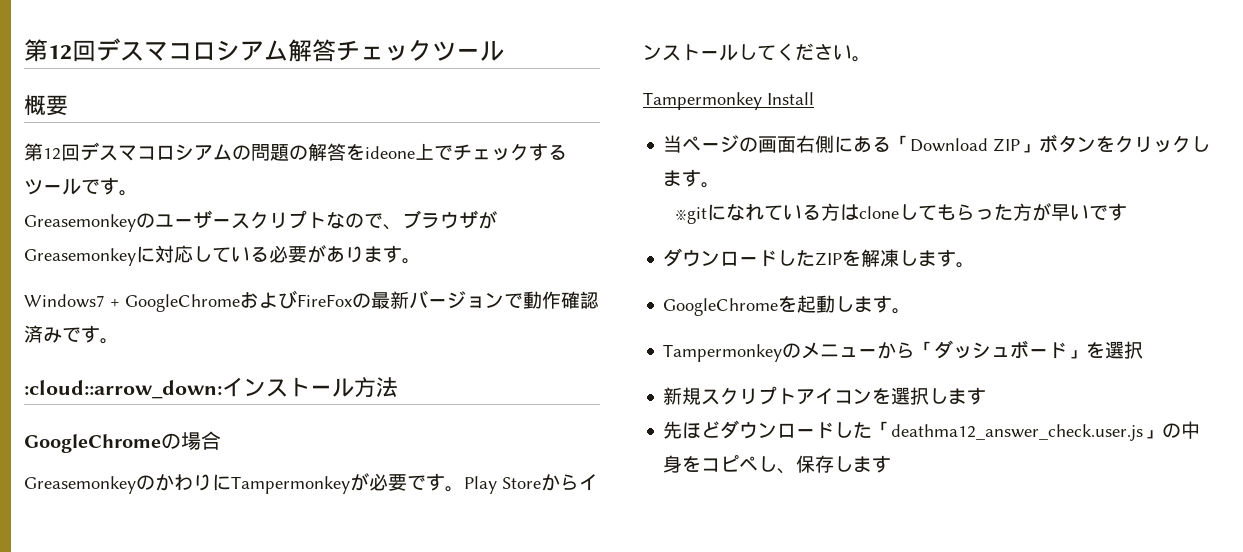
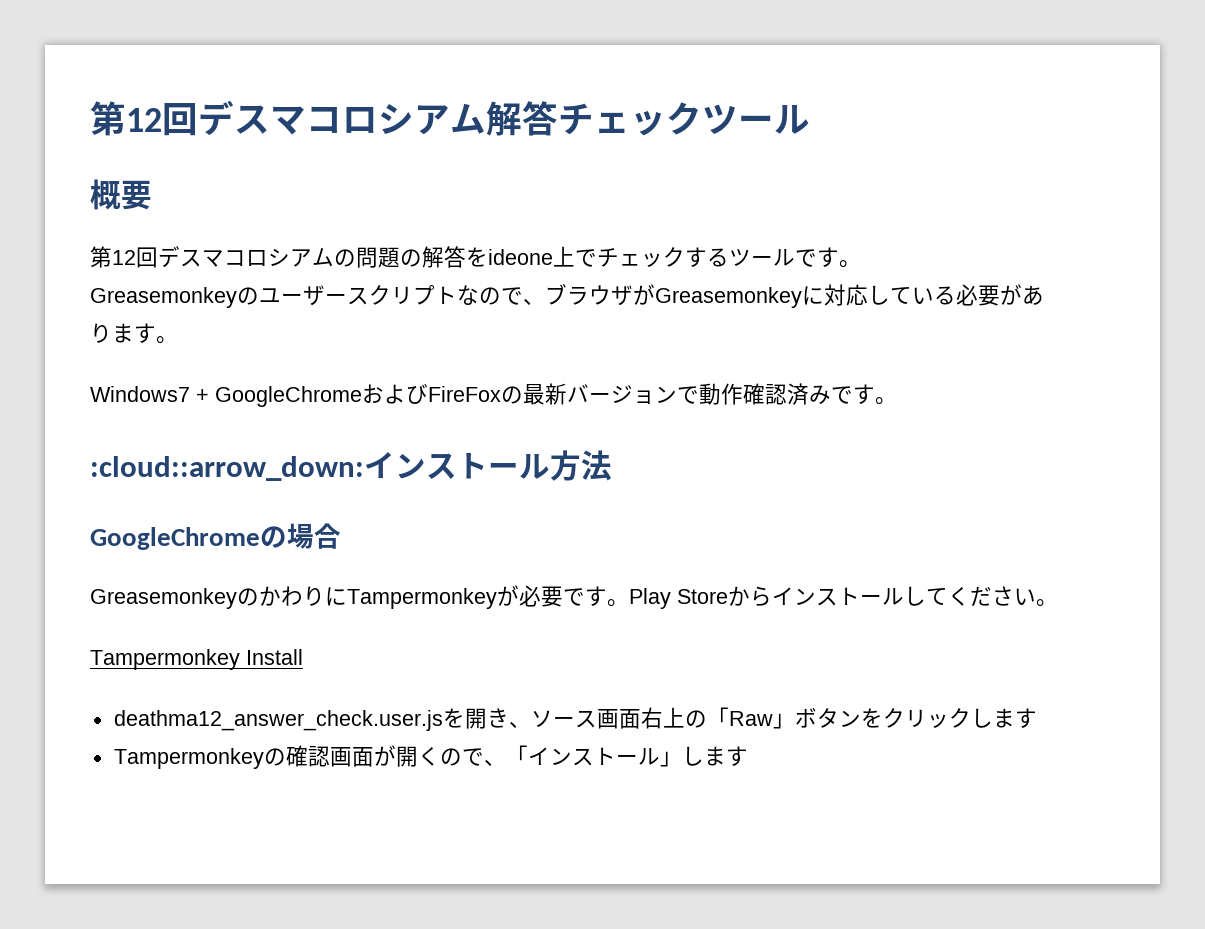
[663,135,1021,153] 当ページの画面右側にある「Download ZIP -> [113,707,773,731] deathma12_answer_check.user.jsを開き、ソース画面右上の「Raw
[701,182,721,188] [676,203,1128,224] [663,248,976,268] [663,295,912,316] [663,340,1144,362] [663,386,987,405] [663,420,1201,441] [663,455,835,474] 。 // ※gitになれている方はcloneしてもらった方が早いです // ダウンロードしたZIPを解凍します。 // GoogleChromeを起動します。 // Tampermonkeyのメニューから「ダッシュボード」を選択 // 新規スクリプトアイコンを選択します // 先ほどダウンロードした「deathma12_answer_check.user.js」の中身をコピペし、保存 -> [113,745,682,769] // Tampermonkeyの確認画面が開くので、「インストール」

